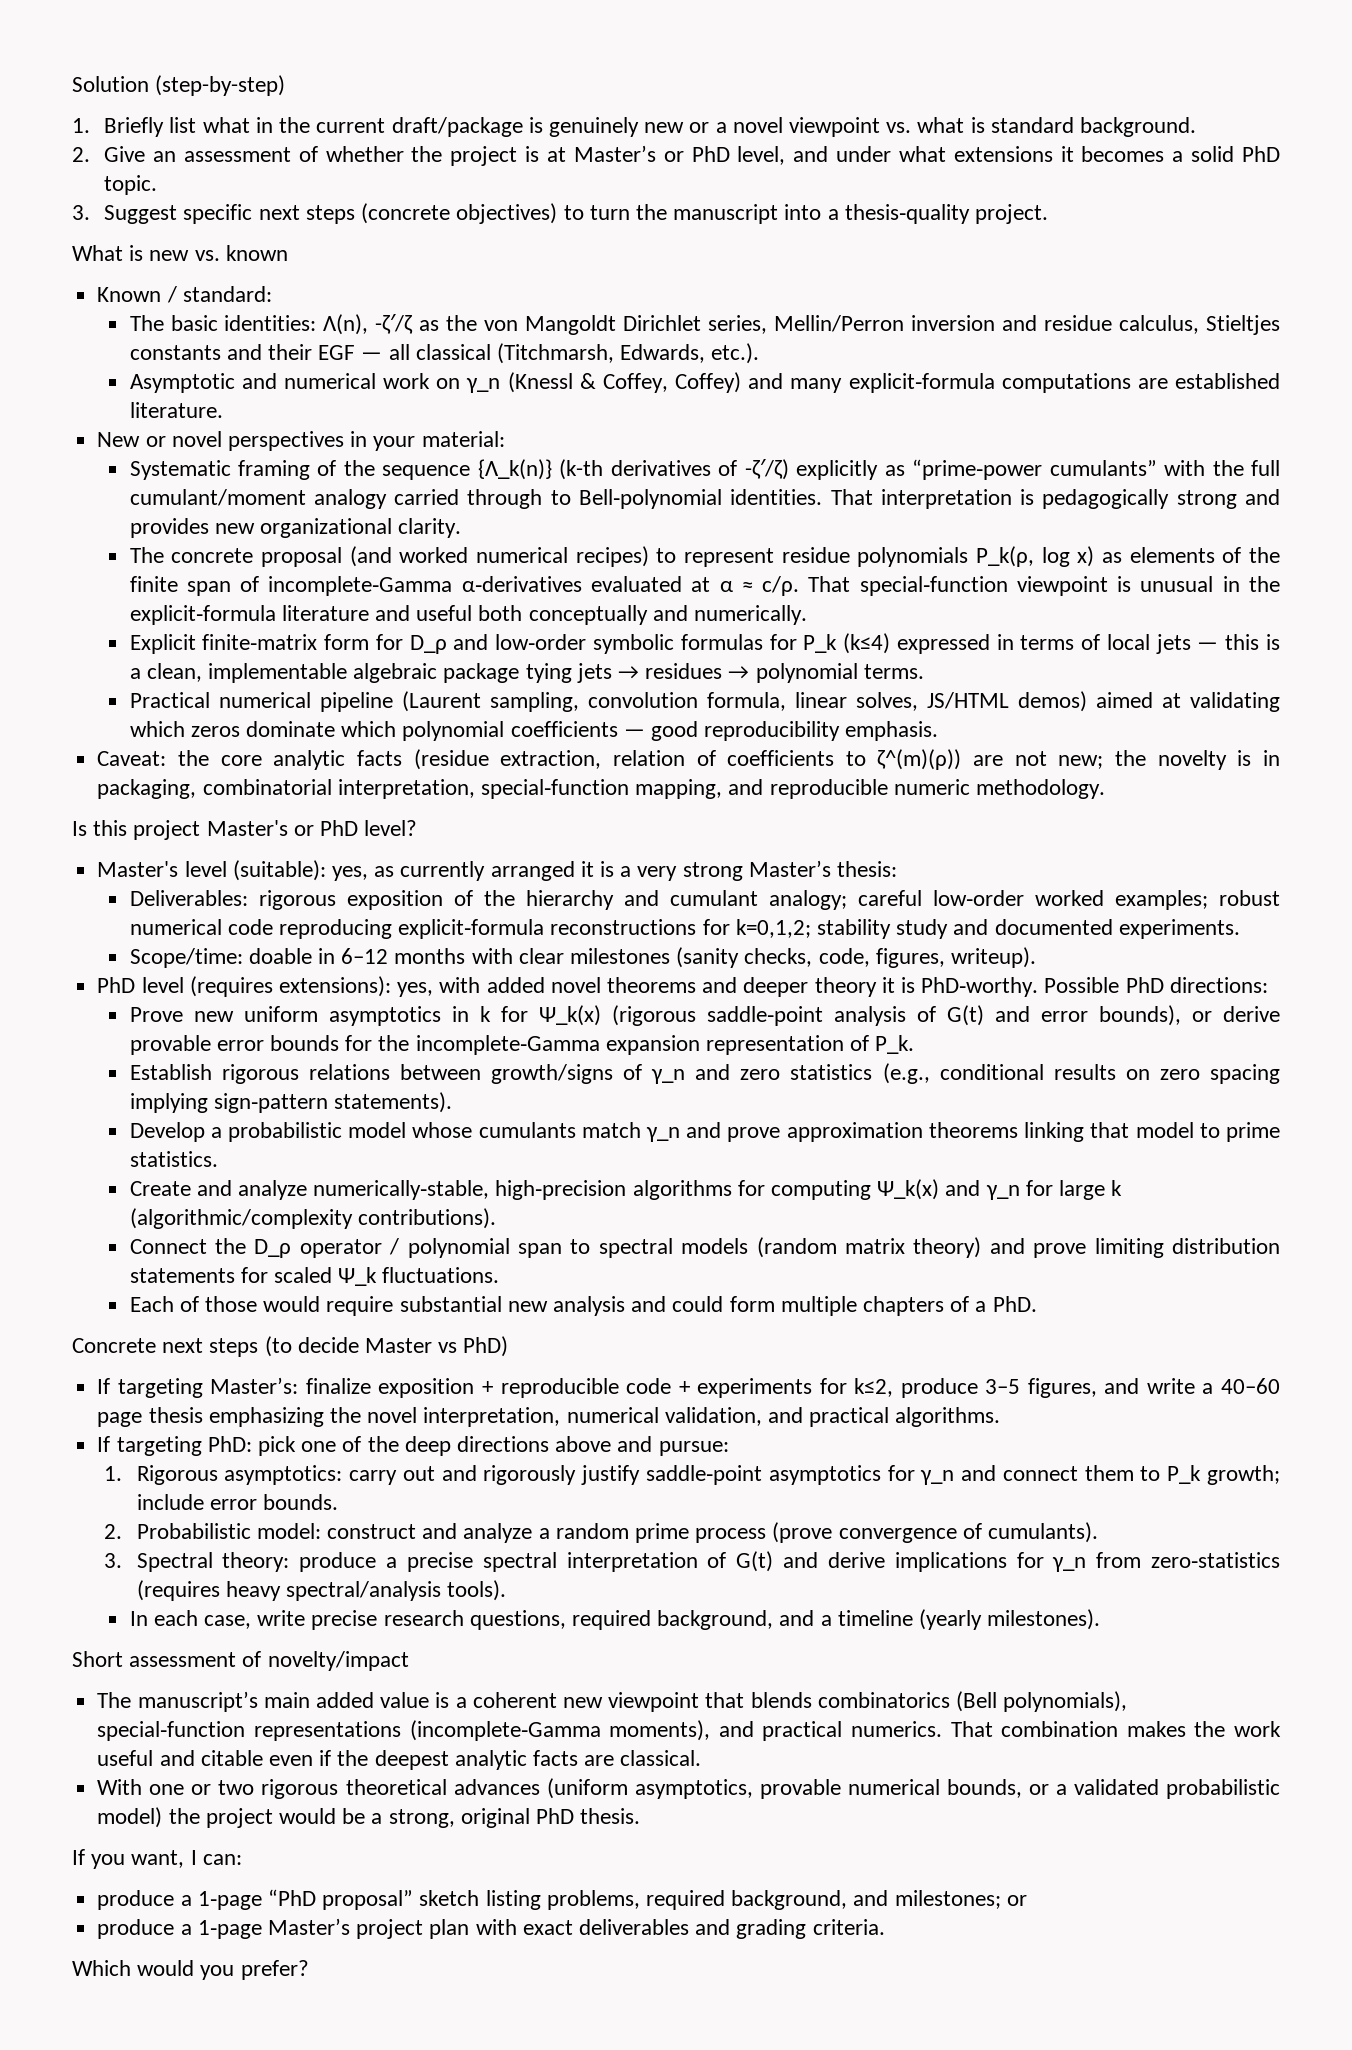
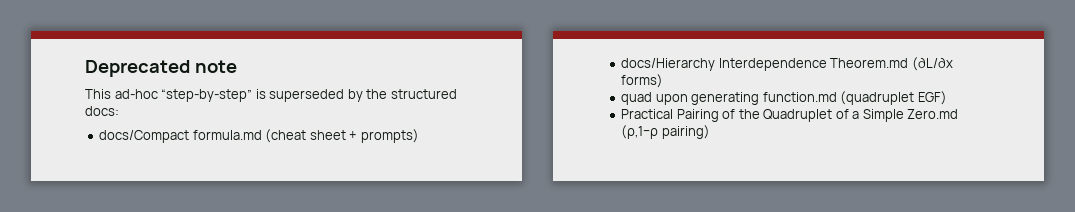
[72,75,286,96] [72,117,1197,137] [72,145,1281,166] [104,175,158,195] [72,203,1048,224] [72,245,288,261] [97,286,272,303] [129,314,1280,335] [129,343,760,364] [129,372,1280,393] [129,402,223,418] [97,431,505,451] [129,459,1280,480] [129,489,1280,509] [129,518,462,538] [129,546,1280,567] [129,576,1280,596] [129,605,808,625] [129,633,1280,654] [129,663,924,683] [129,691,1280,712] [129,721,939,741] [97,749,1280,770] [97,779,1105,799] [72,820,418,840] [97,860,898,881] [129,890,1280,910] [129,919,1240,939] [129,947,1037,968] [97,976,1268,997] [129,1005,1280,1026] [129,1035,915,1055] [129,1063,1280,1084] [129,1092,452,1113] [129,1122,1280,1142] [129,1151,218,1167] [129,1179,1123,1200] [129,1208,496,1229] [129,1237,1280,1258] [129,1267,500,1286] [129,1296,1037,1316] [72,1336,509,1357] [97,1377,1281,1398] [97,1407,1001,1427] [97,1436,729,1456] [104,1465,1281,1485] [136,1494,338,1510] [104,1522,1099,1543] [104,1551,1281,1572] [136,1580,507,1601] [129,1609,1101,1630] [72,1651,409,1671] [97,1691,1128,1712] [97,1720,1281,1741] [97,1750,702,1770] [97,1778,1280,1799] [97,1807,641,1828] [72,1849,242,1869] [97,1889,1027,1910] [97,1918,885,1939] [72,1960,309,1980] Solution (step-by-step) // 1. Briefly list what in the current draft/package is genuinely new or a novel viewpoint vs. what is standard background. // 2. Give an assessment of whether the project is at Master’s or PhD level, and under what extensions it becomes a solid PhD topic. // 3. Suggest specific next steps (concrete objectives) to turn the manuscript into a thesis‑quality project. // What is new vs. known // Known / standard: // The basic identities: Λ(n), -ζ′/ζ as the von Mangoldt Dirichlet series, Mellin/Perron inversion and residue calculus, Stieltjes constants and their EGF — all classical (Titchmarsh, Edwards, etc.). // Asymptotic and numerical work on γ_n (Knessl & Coffey, Coffey) and many explicit‑formula computations are established literature. // New or novel perspectives in your material: // Systematic framing of the sequence {Λ_k(n)} (k-th derivatives of -ζ′/ζ) explicitly as “prime‑power cumulants” with the full cumulant/moment analogy carried through to Bell‑polynomial identities. That interpretation is pedagogically strong and provides new organizational clarity. // The concrete proposal (and worked numerical recipes) to represent residue polynomials P_k(ρ, log x) as elements of the finite span of incomplete‑Gamma α‑derivatives evaluated at α ≈ c/ρ. That special‑function viewpoint is unusual in the explicit‑formula literature and useful both conceptually and numerically. // Explicit finite‑matrix form for D_ρ and low‑order symbolic formulas for P_k (k≤4) expressed in terms of local jets — this is a clean, implementable algebraic package tying jets → residues → polynomial terms. // Practical numerical pipeline (Laurent sampling, convolution formula, linear solves, JS/HTML demos) aimed at validating which zeros dominate which polynomial coefficients — good reproducibility emphasis. // Caveat: the core analytic facts (residue extraction, relation of coefficients to ζ^(m)(ρ)) are not new; the novelty is in packaging, combinatorial interpretation, special‑function mapping, and reproducible numeric methodology. // Is this project Master's or PhD level? // Master's level (suitable): yes, as currently arranged it is a very strong Master’s thesis: // Deliverables: rigorous exposition of the hierarchy and cumulant analogy; careful low‑order worked examples; robust numerical code reproducing explicit‑formula reconstructions for k=0,1,2; stability study and documented experiments. // Scope/time: doable in 6–12 months with clear milestones (sanity checks, code, figures, writeup). // PhD level (requires extensions): yes, with added novel theorems and deeper theory it is PhD‑worthy. Possible PhD directions: // Prove new uniform asymptotics in k for Ψ_k(x) (rigorous saddle‑point analysis of G(t) and error bounds), or derive provable error bounds for the incomplete‑Gamma expansion representation of P_k. // Establish rigorous relations between growth/signs of γ_n and zero statistics (e.g., conditional results on zero spacing implying sign‑pattern statements). // Develop a probabilistic model whose cumulants match γ_n and prove approximation theorems linking that model to prime statistics. // Create and analyze numerically‑stable, high‑precision algorithms for computing Ψ_k(x) and γ_n for large k (algorithmic/complexity contributions). // Connect the D_ρ operator / polynomial span to spectral models (random matrix theory) and prove limiting distribution statements for scaled Ψ_k fluctuations. // Each of those would require substantial new analysis and could form multiple chapters of a PhD. // Concrete next steps (to decide Master vs PhD) // If targeting Master’s: finalize exposition + reproducible code + experiments for k≤2, produce 3–5 figures, and write a 40–60 page thesis emphasizing the novel interpretation, numerical validation, and practical algorithms. // If targeting PhD: pick one of the deep directions above and pursue: // 1. Rigorous asymptotics: carry out and rigorously justify saddle‑point asymptotics for γ_n and connect them to P_k growth; include error bounds. // 2. Probabilistic model: construct and analyze a random prime process (prove convergence of cumulants). // 3. Spectral theory: produce a precise spectral interpretation of G(t) and derive implications for γ_n from zero‑statistics (requires heavy spectral/analysis tools). // In each case, write precise research questions, required background, and a timeline (yearly milestones). // Short assessment of novelty/impact // The manuscript’s main added value is a coherent new viewpoint that blends combinatorics (Bell polynomials), special‑function representations (incomplete‑Gamma moments), and practical numerics. That combination makes the work useful and citable even if the deepest analytic facts are classical. // With one or two rigorous theoretical advances (uniform asymptotics, provable numerical bounds, or a validated probabilistic model) the project would be a strong, original PhD thesis. // If you want, I can: // produce a 1‑page “PhD proposal” sketch listing problems, required background, and milestones; or // produce a 1‑page Master’s project plan with exact deliverables and grading criteria. // Which would you prefer? -> [85,60,237,77] [85,89,457,102] [85,106,119,116] [99,129,419,143] [621,57,953,71] [621,74,664,88] [621,91,947,105] [621,109,959,122] [621,125,710,139] Deprecated note // This ad‑hoc “step‑by‑step” is superseded by the structured docs: // docs/Compact formula.md (cheat sheet + prompts) // docs/Hierarchy Interdependence Theorem.md (∂L/∂x forms) // quad upon generating function.md (quadruplet EGF) // Practical Pairing of the Quadruplet of a Simple Zero.md (ρ,1−ρ pairing)

